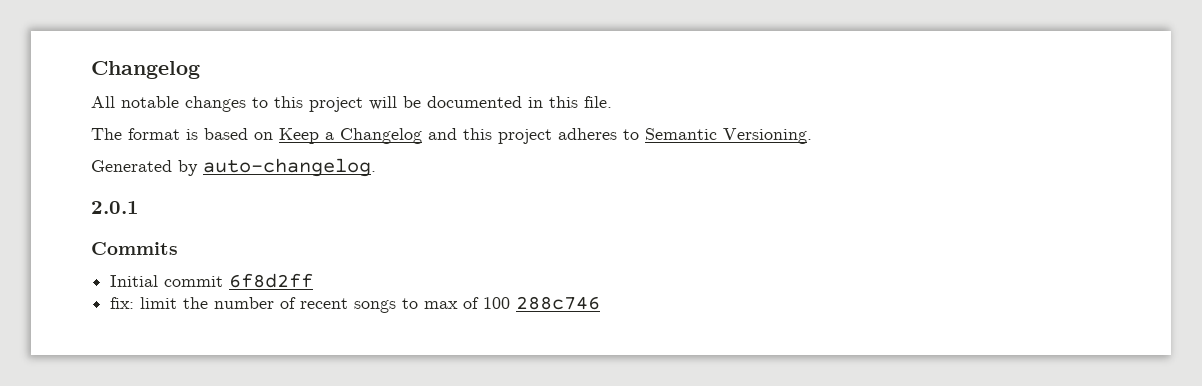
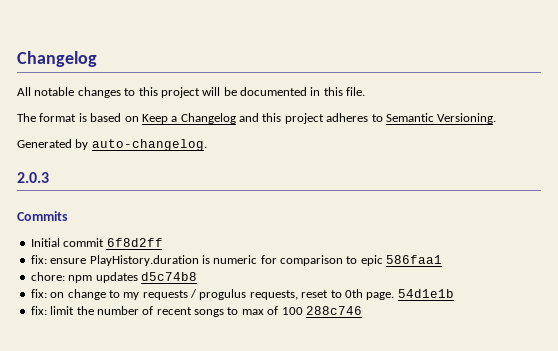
[91,201,139,214] 2.0.1 -> [17,172,49,183] 2.0.3
(314, 280) none -> [30,255,443,266] [30,272,197,283] [30,289,454,300] // fix: ensure PlayHistory.duration is numeric for comparison to epic 586faa1 // chore: npm updates d5c74b8 // fix: on change to my requests / progulus requests, reset to 0th page. 54d1e1b

